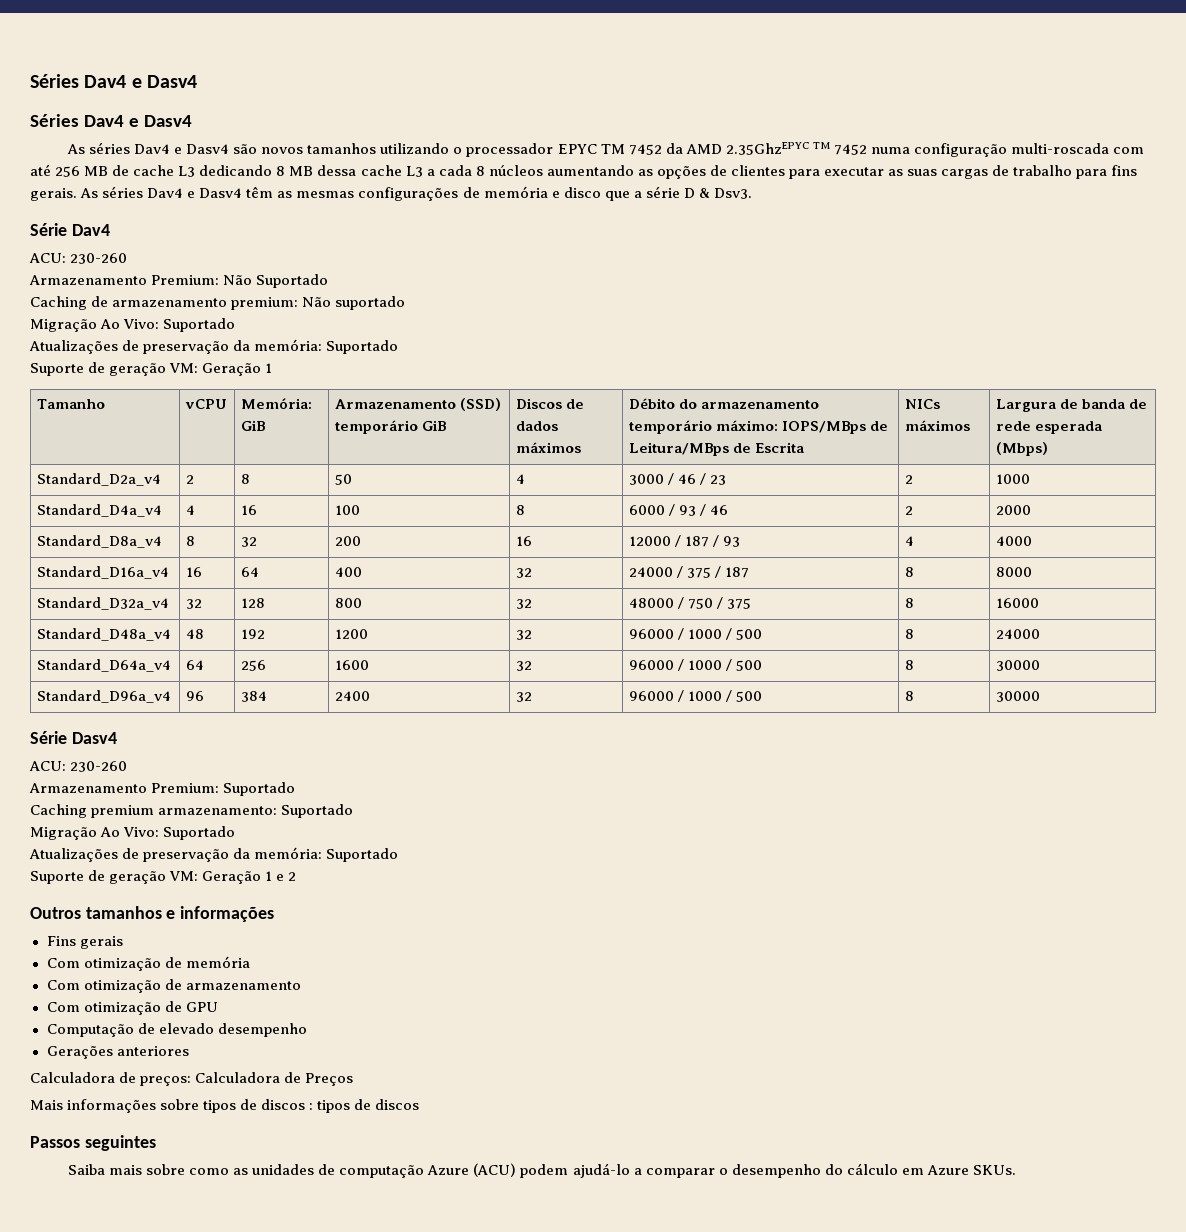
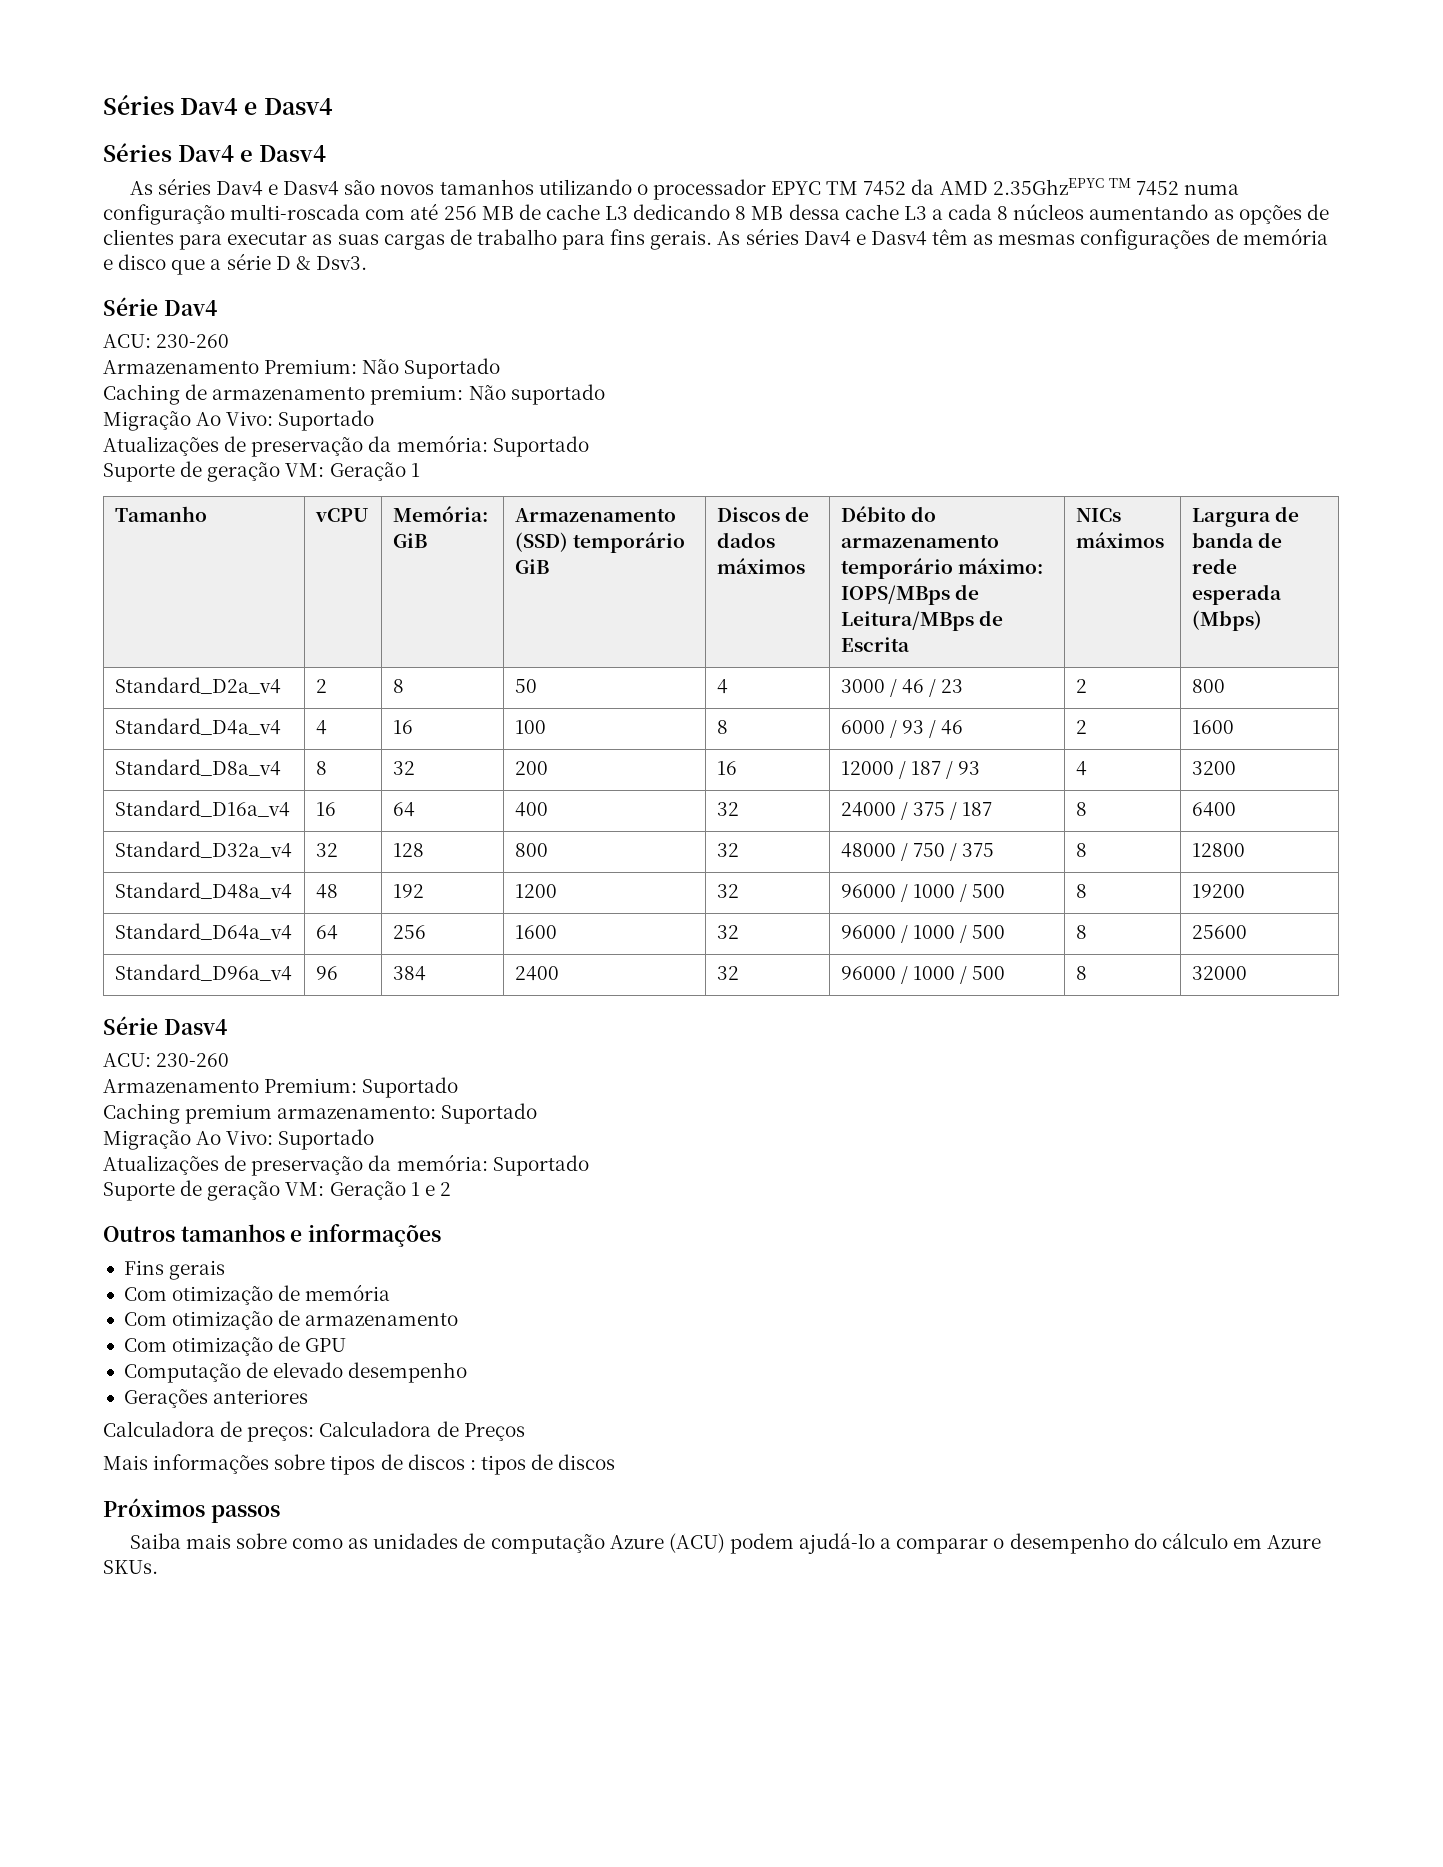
[996,474,1031,484] 1000 -> [1191,679,1225,693] 800
[996,505,1032,515] 2000 -> [1191,720,1234,734] 1600
[996,536,1033,546] 4000 -> [1191,761,1236,775] 3200
[996,567,1033,577] 8000 -> [1191,802,1236,817] 6400
[996,598,1040,608] 16000 -> [1191,843,1245,857] 12800
[996,629,1041,639] 24000 -> [1191,884,1245,898] 19200
[996,660,1041,671] 30000 -> [1191,925,1247,939] 25600
[996,691,1041,702] 30000 -> [1191,966,1247,980] 32000
[30,1135,156,1151] Passos seguintes -> [103,1498,280,1523] Próximos passos

